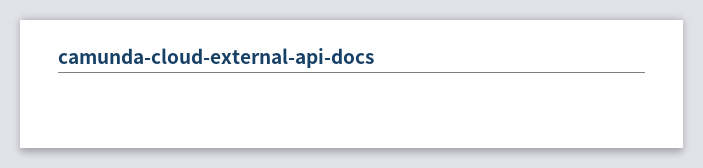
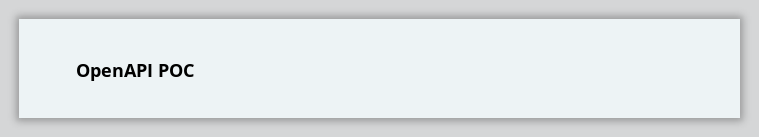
[58,48,374,68] camunda-cloud-external-api-docs -> [76,64,194,81] OpenAPI POC

